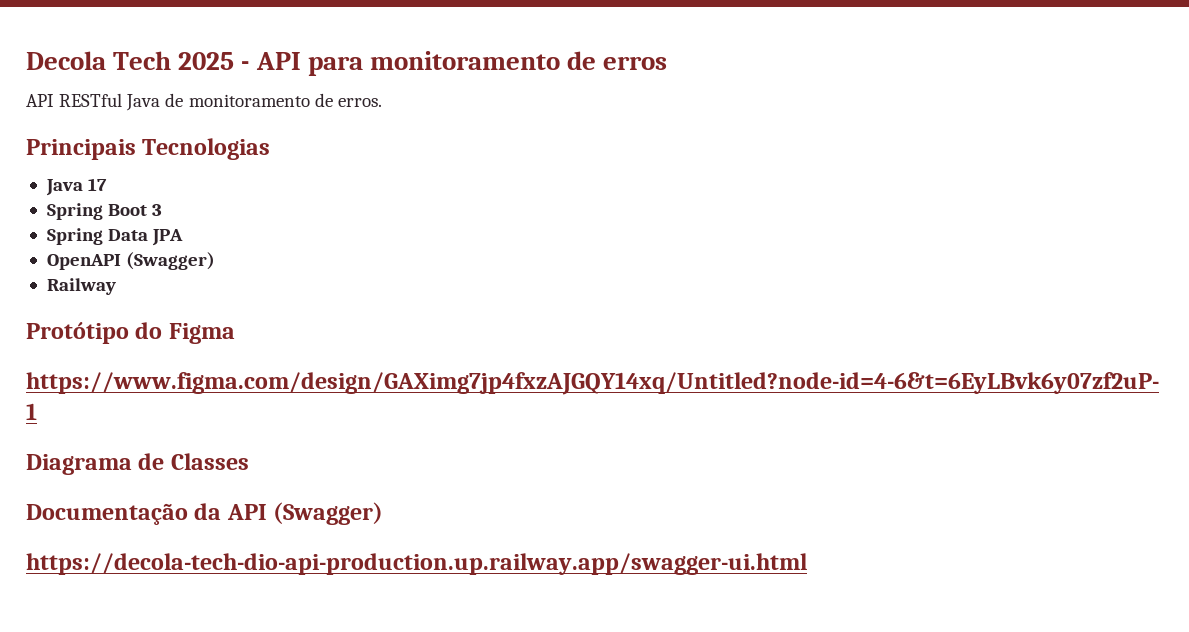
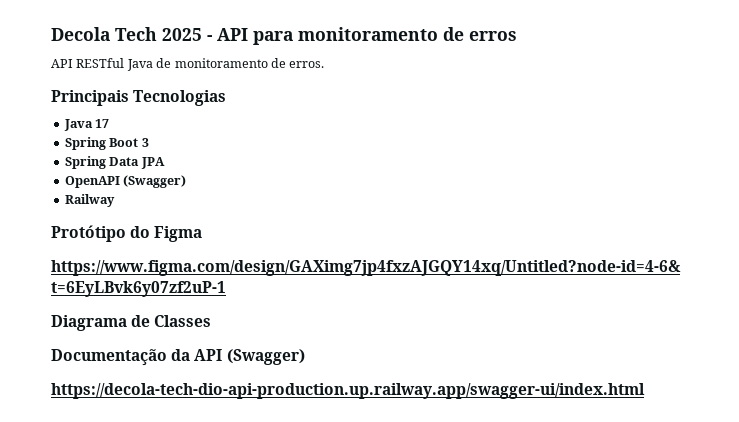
[26,553,807,575] https://decola-tech-dio-api-production.up.railway.app/swagger-ui.html -> [51,383,645,399] https://decola-tech-dio-api-production.up.railway.app/swagger-ui/index.html

